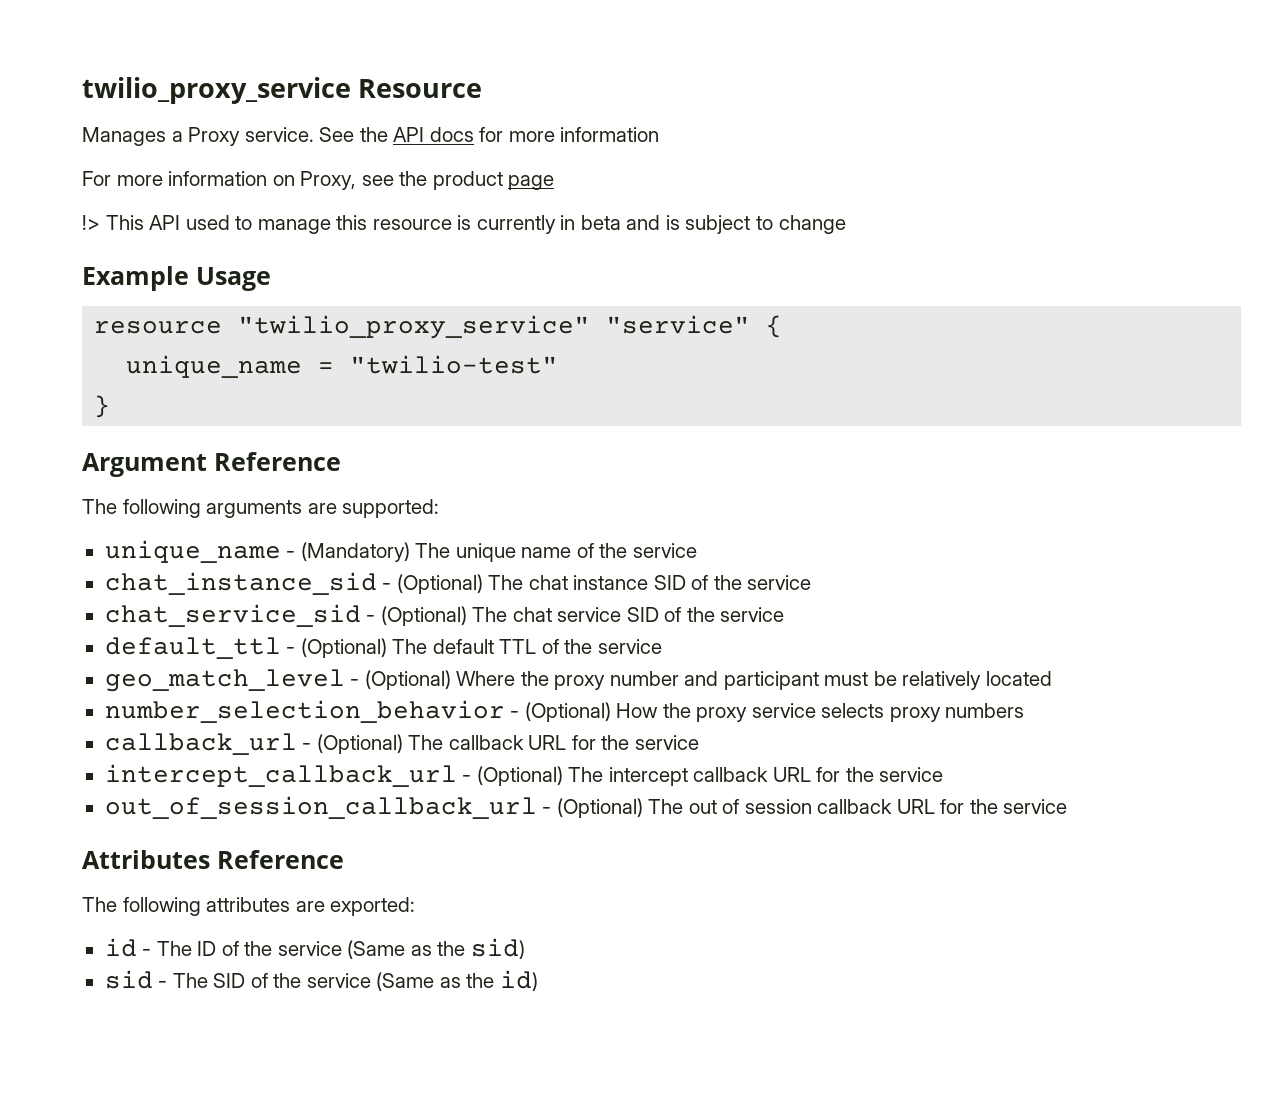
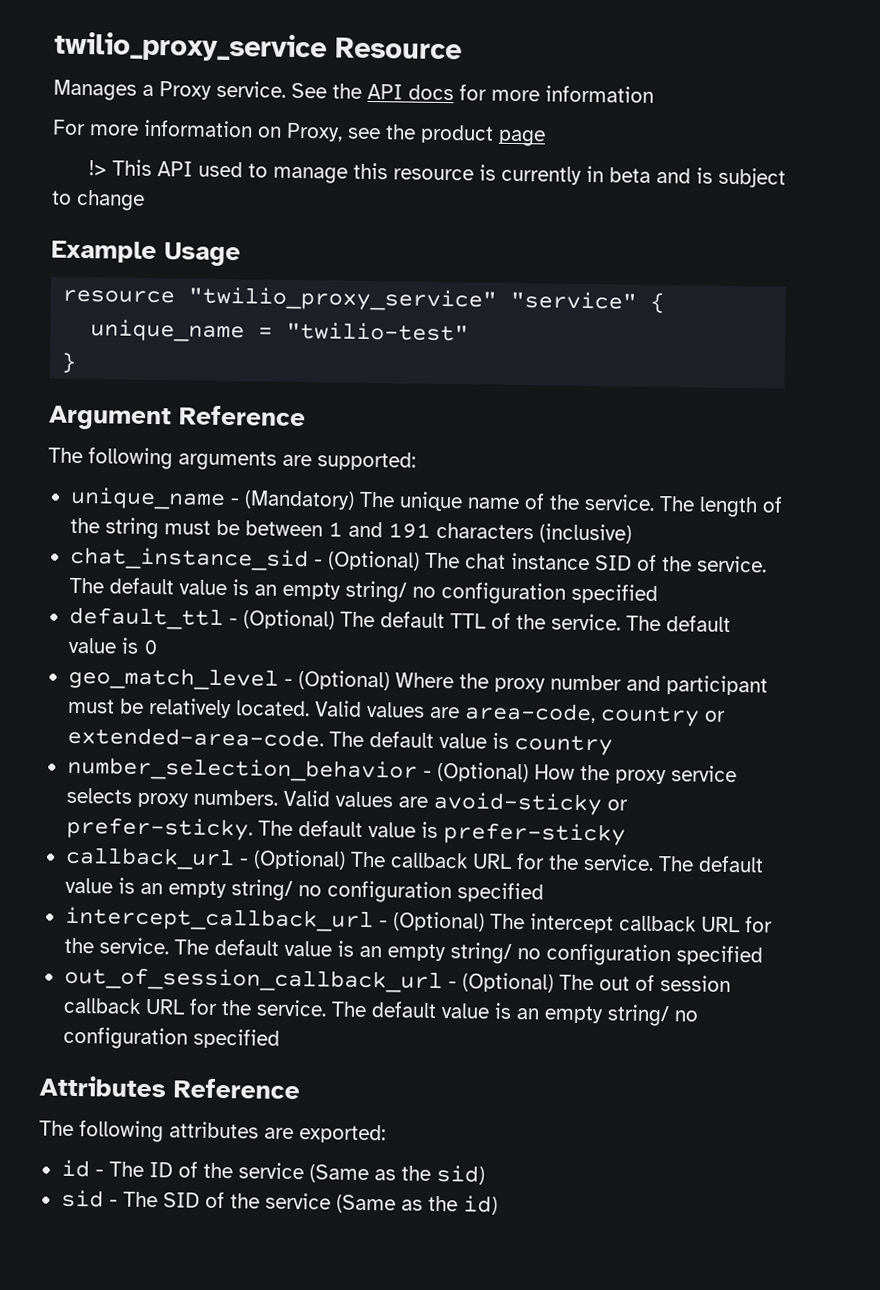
[632,543,697,558] service -> [583,493,783,518] [69,517,632,544] service. The length of the string must be between 1 and 191 characters (inclusive)
[747,575,812,590] [104,604,785,627] service // chat_service_sid - (Optional) The chat service SID of the service -> [696,555,767,573] [68,577,658,605] service. The default value is an empty string/ no configuration specified
[597,639,662,654] service -> [550,613,731,633] [67,637,159,656] service. The default value is 0
[985,671,1052,686] located -> [235,700,726,727] [66,726,613,756] located. Valid values are area-code, country or extended-area-code. The default value is country
[945,703,1025,718] numbers -> [192,789,628,816] [65,816,626,846] numbers. Valid values are avoid-sticky or prefer-sticky. The default value is prefer-sticky
[634,735,699,750] service -> [582,853,764,873] [64,877,544,904] service. The default value is an empty string/ no configuration specified
[879,767,944,782] service -> [98,937,763,967] service. The default value is an empty string/ no configuration specified
[1003,799,1068,814] service -> [255,999,698,1027] [62,1026,280,1050] service. The default value is an empty string/ no configuration specified

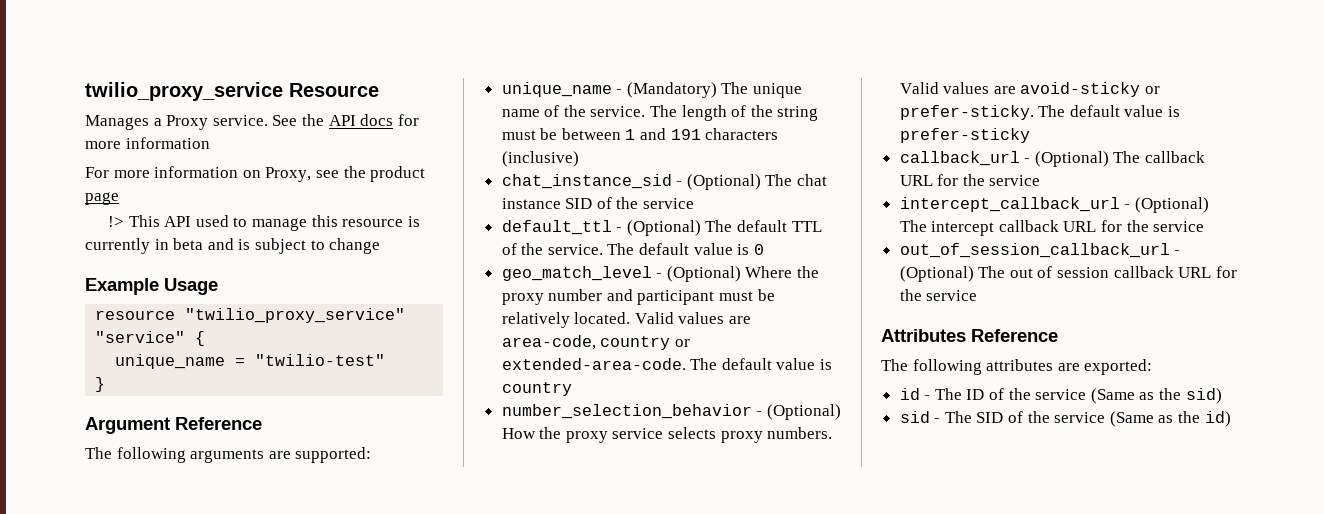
[696,555,767,573] [68,577,658,605] service. The default value is an empty string/ no configuration specified -> [643,198,695,209] service
[582,853,764,873] [64,877,544,904] service. The default value is an empty string/ no configuration specified -> [989,175,1041,186] service
[98,937,763,967] service. The default value is an empty string/ no configuration specified -> [1153,221,1205,232] service
[255,999,698,1027] [62,1026,280,1050] service. The default value is an empty string/ no configuration specified -> [926,290,978,301] service

